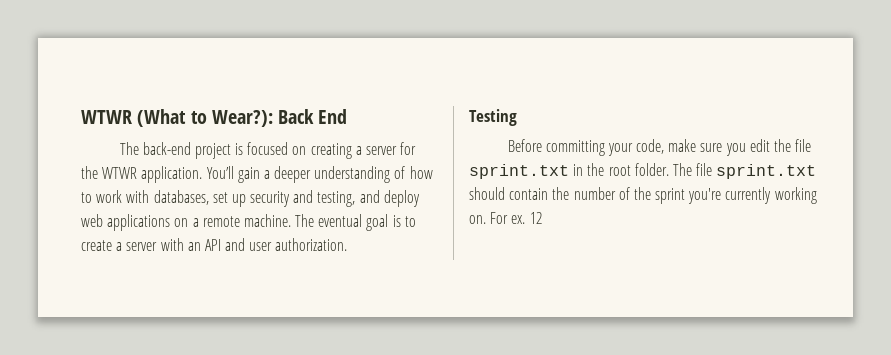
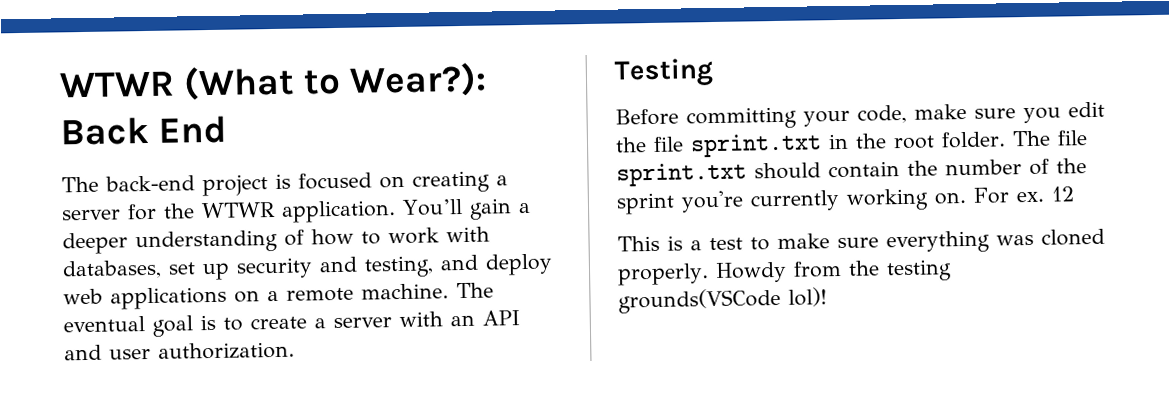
(542, 218) none -> [617,228,1105,254] [617,259,952,286] [618,287,827,314] // This is a test to make sure everything was cloned properly. Howdy from the testing grounds(VSCode lol)!

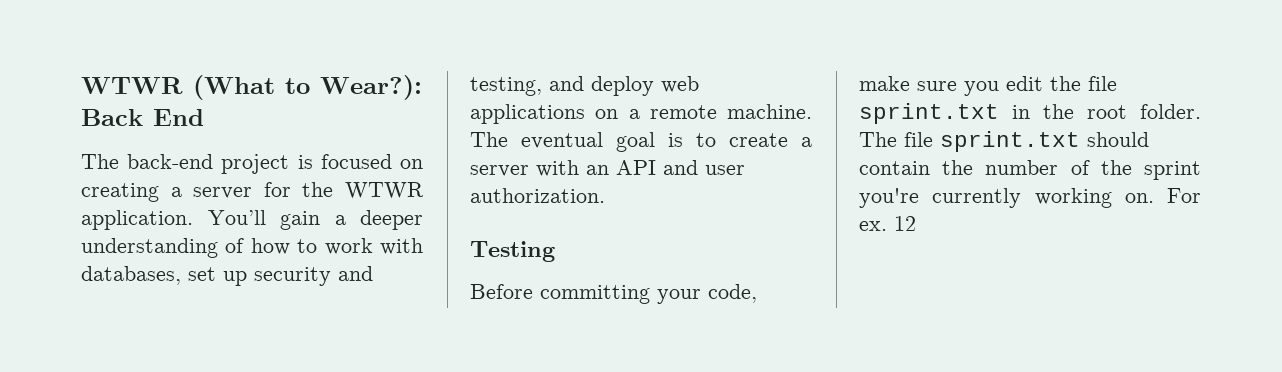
[617,228,1105,254] [617,259,952,286] [618,287,827,314] // This is a test to make sure everything was cloned properly. Howdy from the testing grounds(VSCode lol)! -> (916, 223) none

